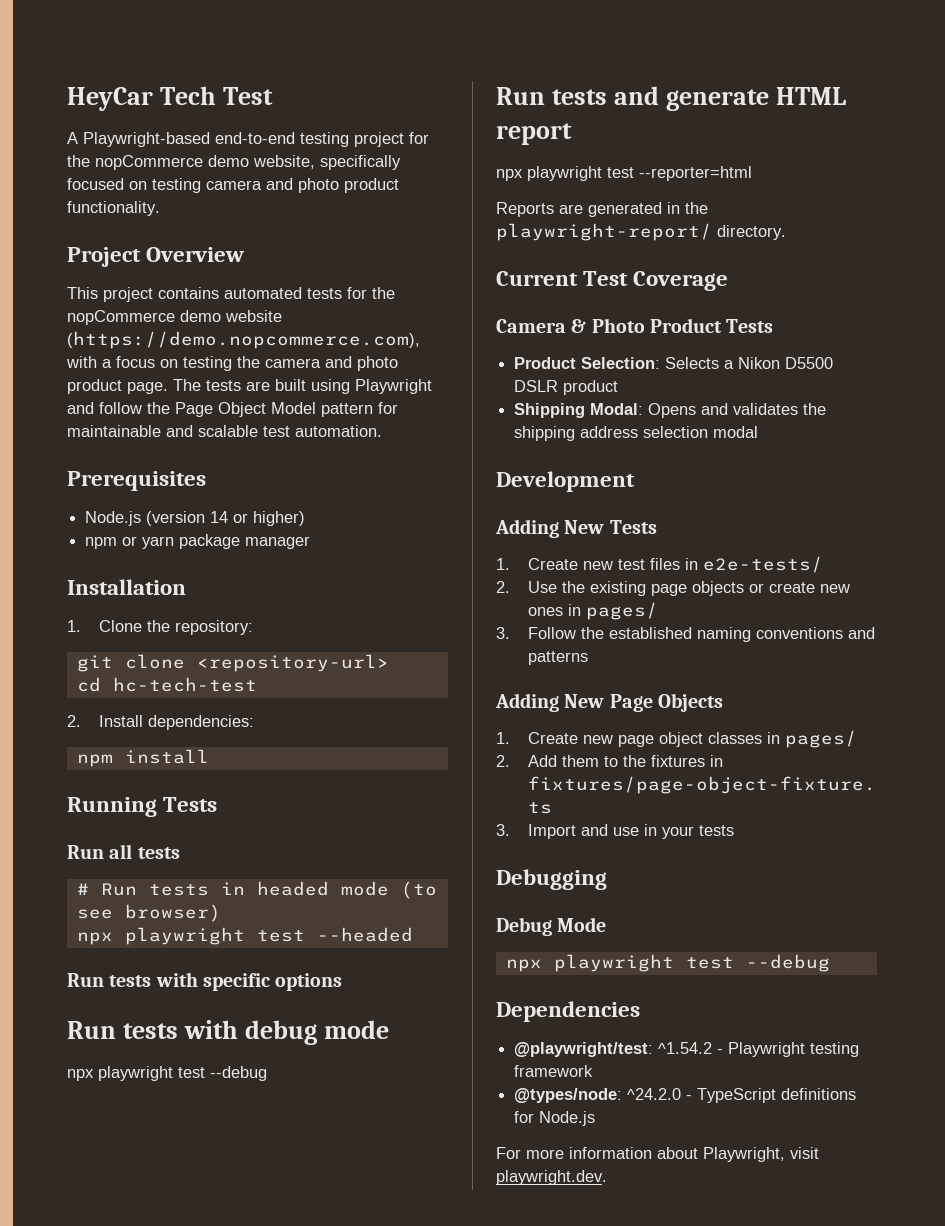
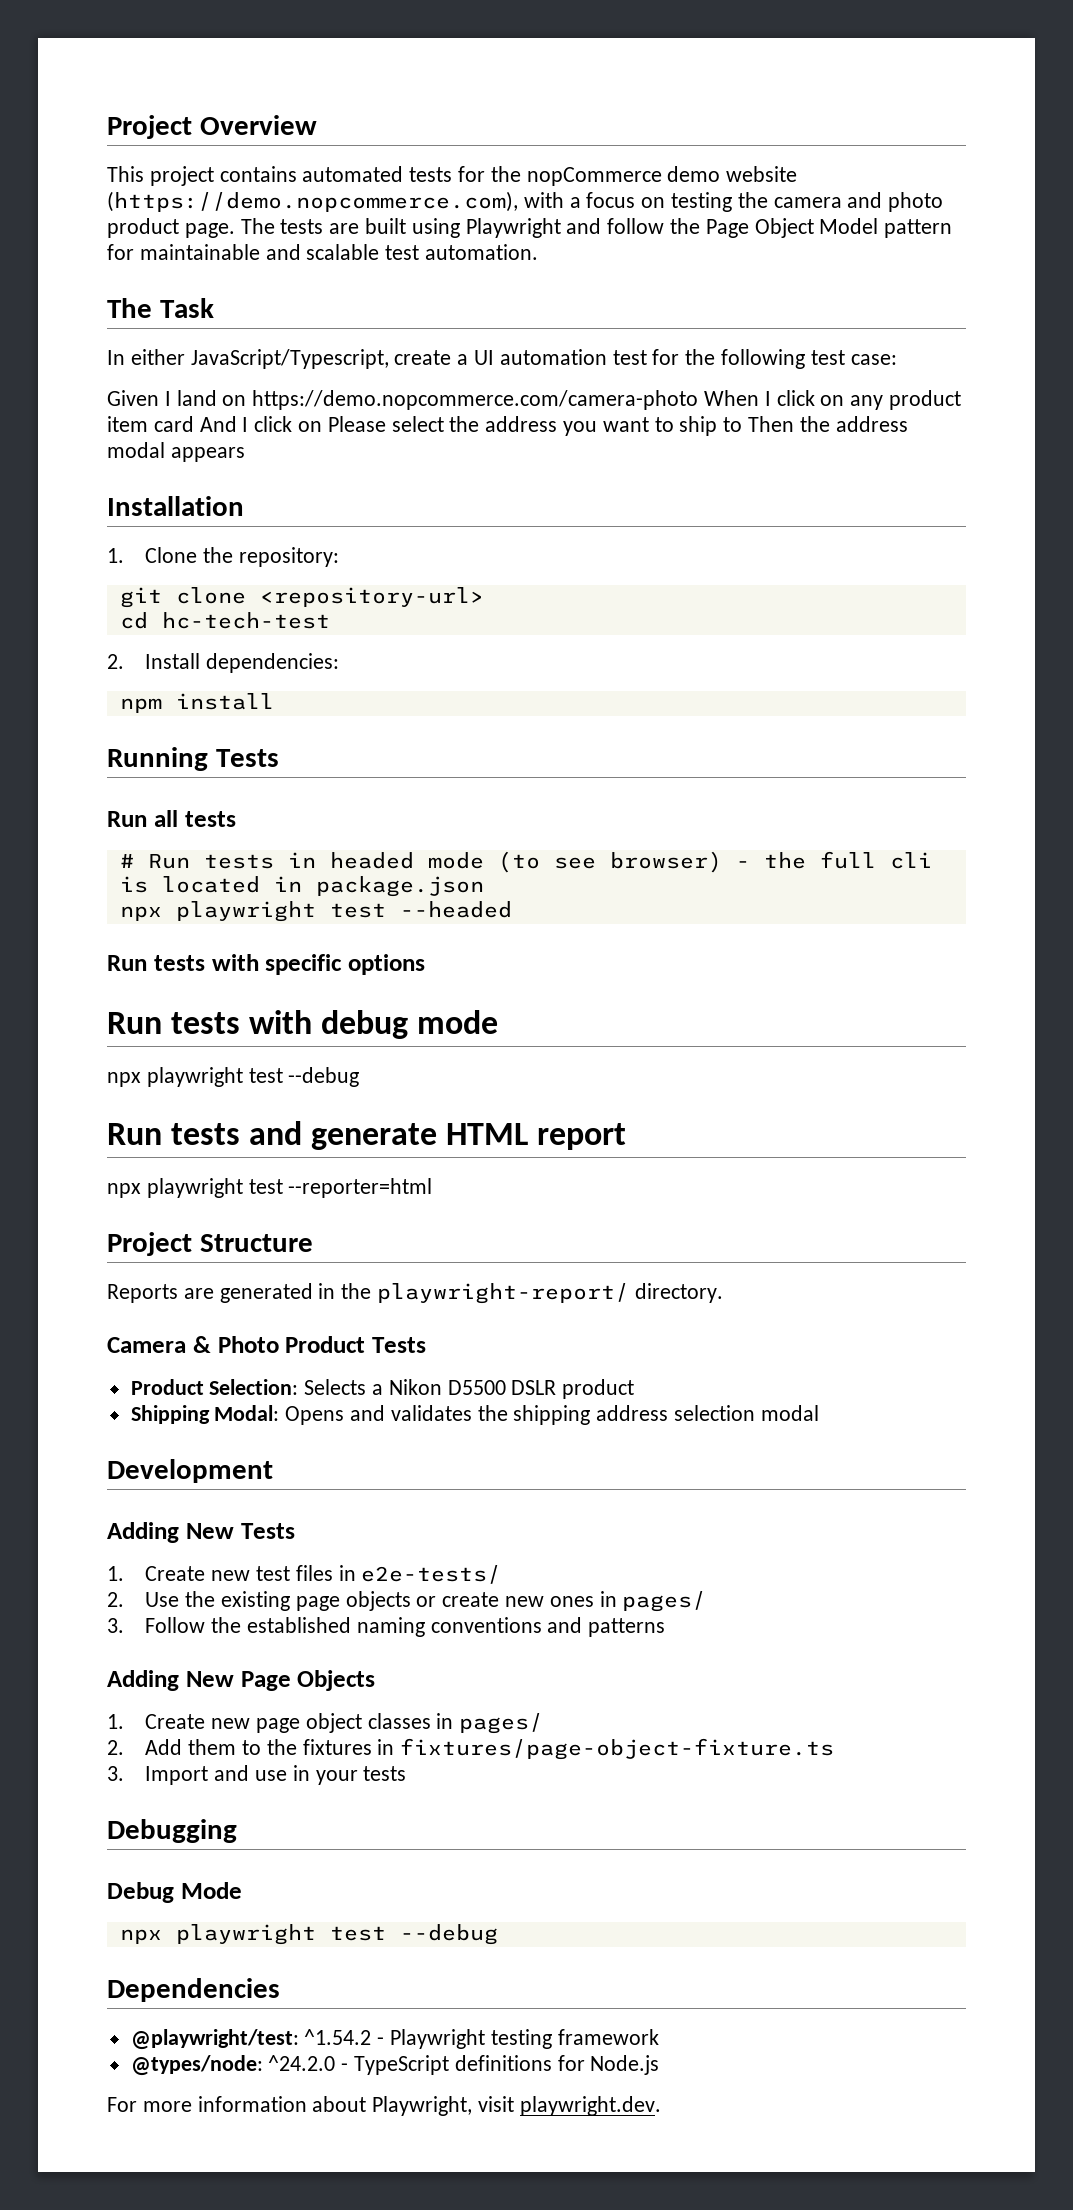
[67,86,274,111] [67,132,429,147] [67,155,401,170] [67,178,399,193] [67,201,160,216] HeyCar Tech Test // A Playwright-based end-to-end testing project for the nopCommerce demo website, specifically focused on testing camera and photo product functionality. // -> (107, 127) none
[67,471,206,491] [85,511,306,526] [85,534,311,549] Prerequisites // Node.js (version 14 or higher) // npm or yarn package manager -> [107,298,214,318] [107,349,897,369] [107,390,962,410] [107,416,908,436] [107,442,245,462] The Task // In either JavaScript/Typescript, create a UI automation test for the following test case: // Given I land on https://demo.nopcommerce.com/camera-photo When I click on any product item card And I click on Please select the address you want to ship to Then the address modal appears
(221, 913) none -> [735,851,932,869] [119,876,484,897] - the full cli is located in package.json
(752, 173) none -> [107,1232,313,1256] // Project Structure
[496,271,729,291] // Current Test Coverage -> (723, 1293) none

